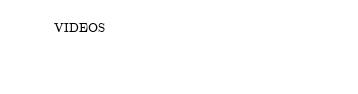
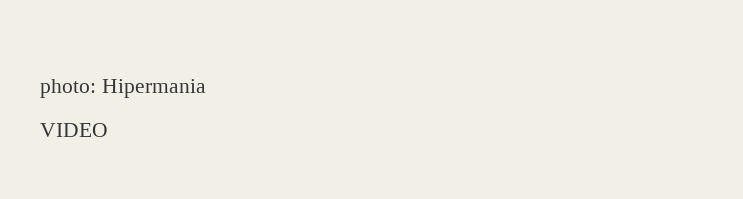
[54,23,105,32] VIDEOS -> [40,79,206,98] [40,123,108,137] photo: Hipermania // VIDEO

